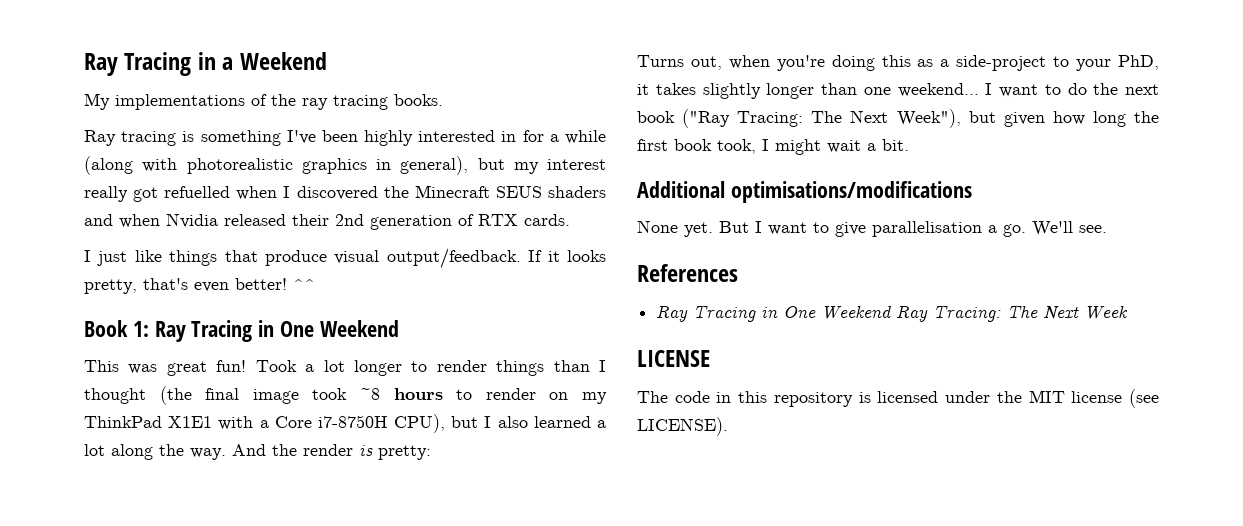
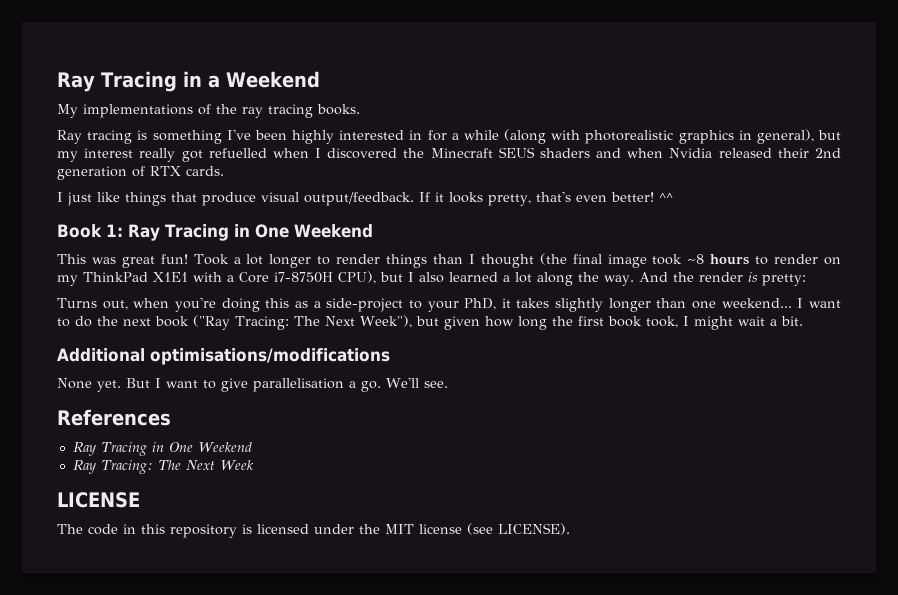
(893, 312) none -> (252, 447) //

